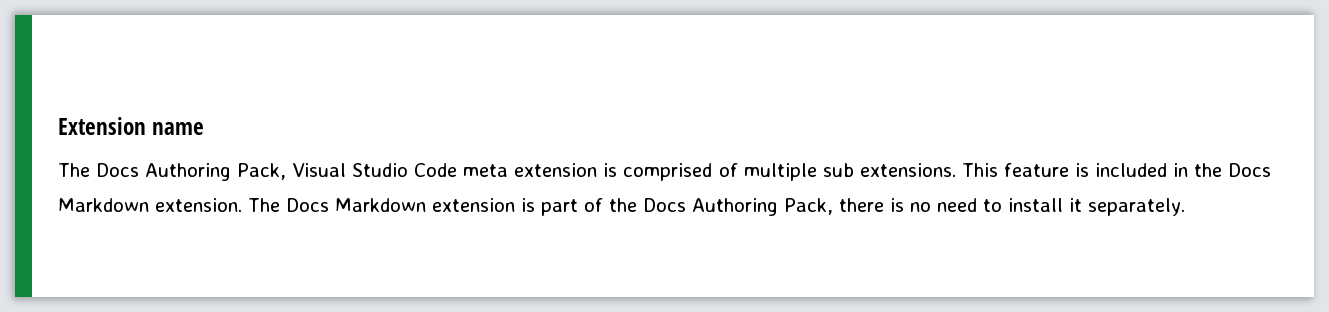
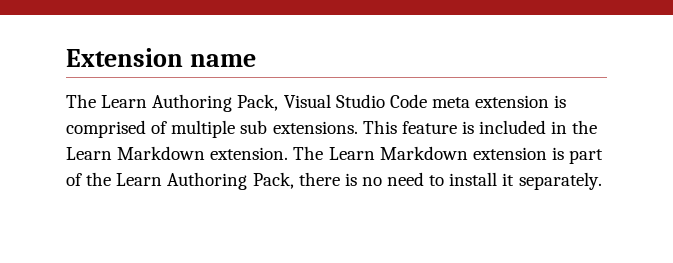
[96,163,140,177] Docs -> [101,95,148,108] Learn
[1227,163,1271,177] Docs -> [66,147,112,160] Learn
[286,198,329,212] Docs -> [328,147,375,160] Learn
[643,198,686,212] Docs -> [116,173,163,186] Learn

